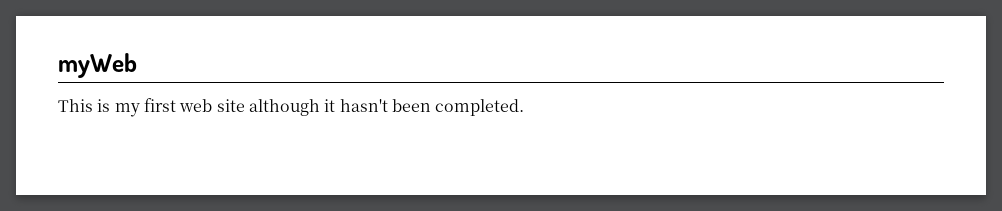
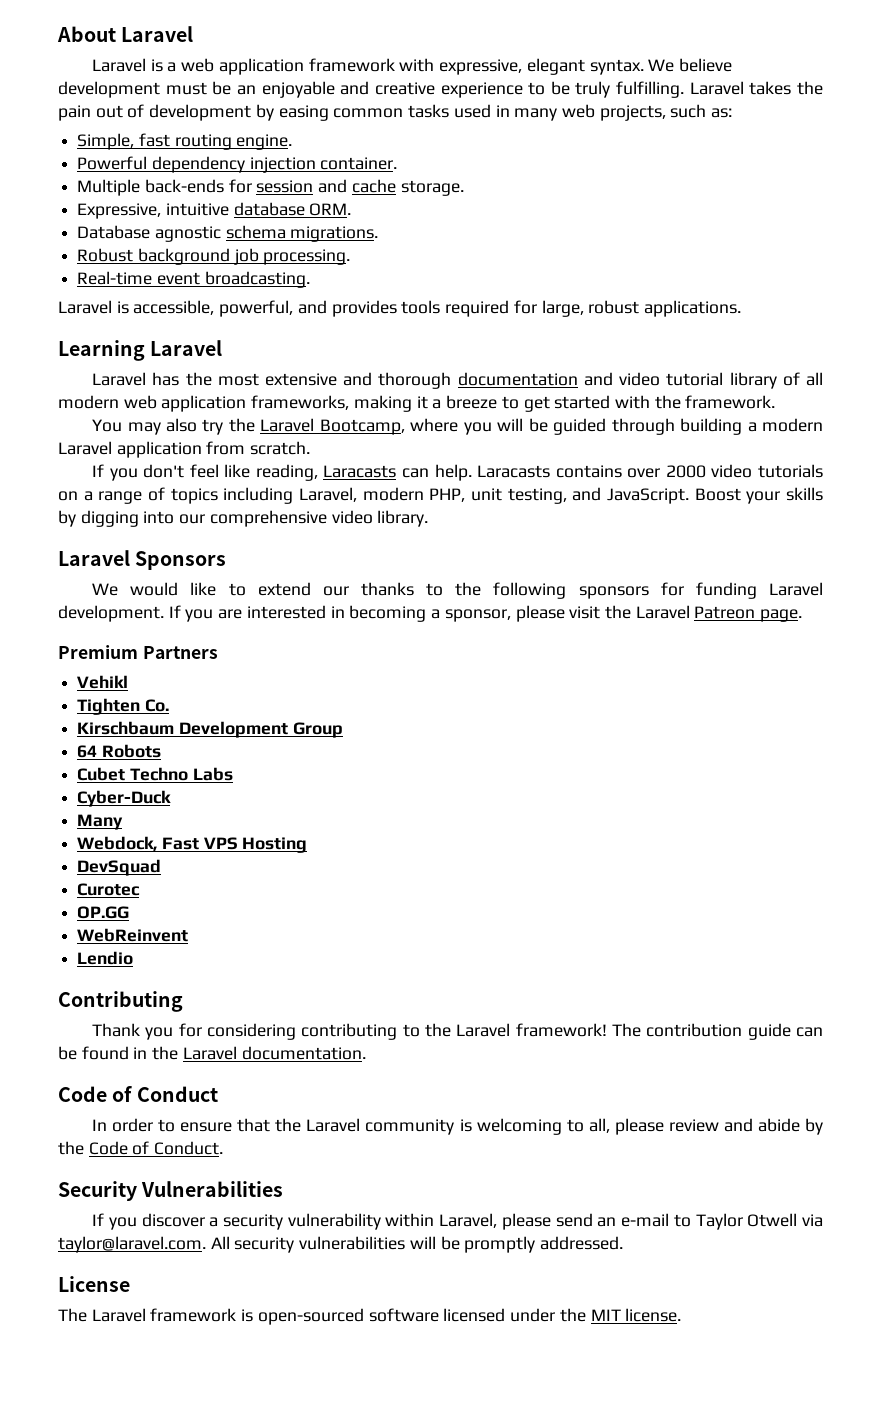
[58,53,137,78] [58,98,525,117] myWeb // This is my first web site although it hasn't been completed. -> [57,26,194,42] [92,58,733,75] [58,81,823,98] [58,104,733,121] [77,133,293,150] [77,156,398,173] [77,179,464,196] [77,202,352,219] [77,225,379,242] [77,248,351,265] [77,271,310,288] [58,300,741,317] [58,340,223,361] [92,372,823,389] [58,395,776,412] [92,418,823,435] [58,441,311,458] [92,464,823,481] [58,487,823,504] [58,510,429,527] [58,550,227,570] [92,582,823,599] [58,605,803,622] [58,645,218,659] [77,675,129,689] [77,698,169,715] [77,721,343,738] [77,744,161,758] [77,767,233,781] [77,790,172,807] [77,814,124,830] [77,836,308,853] [77,859,162,876] [77,883,141,896] [77,906,130,919] [77,928,189,942] [77,951,134,965] [58,991,183,1012] [92,1023,823,1040] [58,1046,366,1060] [58,1086,218,1102] [92,1118,823,1135] [58,1141,224,1155] [58,1181,284,1201] [92,1213,823,1230] [58,1236,624,1253] [58,1276,130,1292] [58,1308,682,1325] About Laravel // Laravel is a web application framework with expressive, elegant syntax. We believe development must be an enjoyable and creative experience to be truly fulfilling. Laravel takes the pain out of development by easing common tasks used in many web projects, such as: // Simple, fast routing engine. // Powerful dependency injection container. // Multiple back-ends for session and cache storage. // Expressive, intuitive database ORM. // Database agnostic schema migrations. // Robust background job processing. // Real-time event broadcasting. // Laravel is accessible, powerful, and provides tools required for large, robust applications. // Learning Laravel // Laravel has the most extensive and thorough documentation and video tutorial library of all modern web application frameworks, making it a breeze to get started with the framework. // You may also try the Laravel Bootcamp, where you will be guided through building a modern Laravel application from scratch. // If you don't feel like reading, Laracasts can help. Laracasts contains over 2000 video tutorials on a range of topics including Laravel, modern PHP, unit testing, and JavaScript. Boost your skills by digging into our comprehensive video library. // Laravel Sponsors // We would like to extend our thanks to the following sponsors for funding Laravel development. If you are interested in becoming a sponsor, please visit the Laravel Patreon page. // Premium Partners // Vehikl // Tighten Co. // Kirschbaum Development Group // 64 Robots // Cubet Techno Labs // Cyber-Duck // Many // Webdock, Fast VPS Hosting // DevSquad // Curotec // OP.GG // WebReinvent // Lendio // Contributing // Thank you for considering contributing to the Laravel framework! The contribution guide can be found in the Laravel documentation. // Code of Conduct // In order to ensure that the Laravel community is welcoming to all, please review and abide by the Code of Conduct. // Security Vulnerabilities // If you discover a security vulnerability within Laravel, please send an e-mail to Taylor Otwell via taylor@laravel.com. All security vulnerabilities will be promptly addressed. // License // The Laravel framework is open-sourced software licensed under the MIT license.

